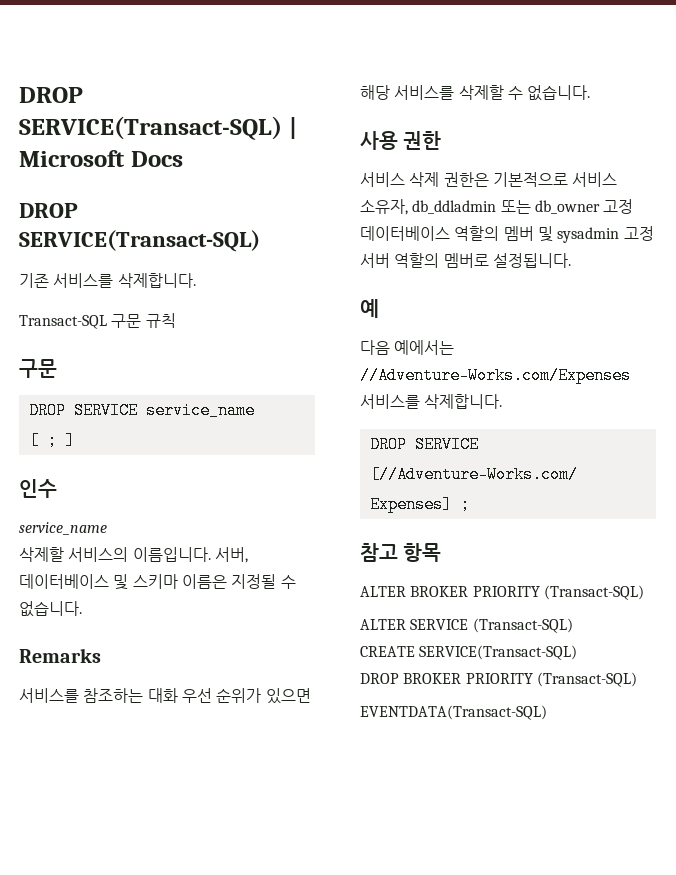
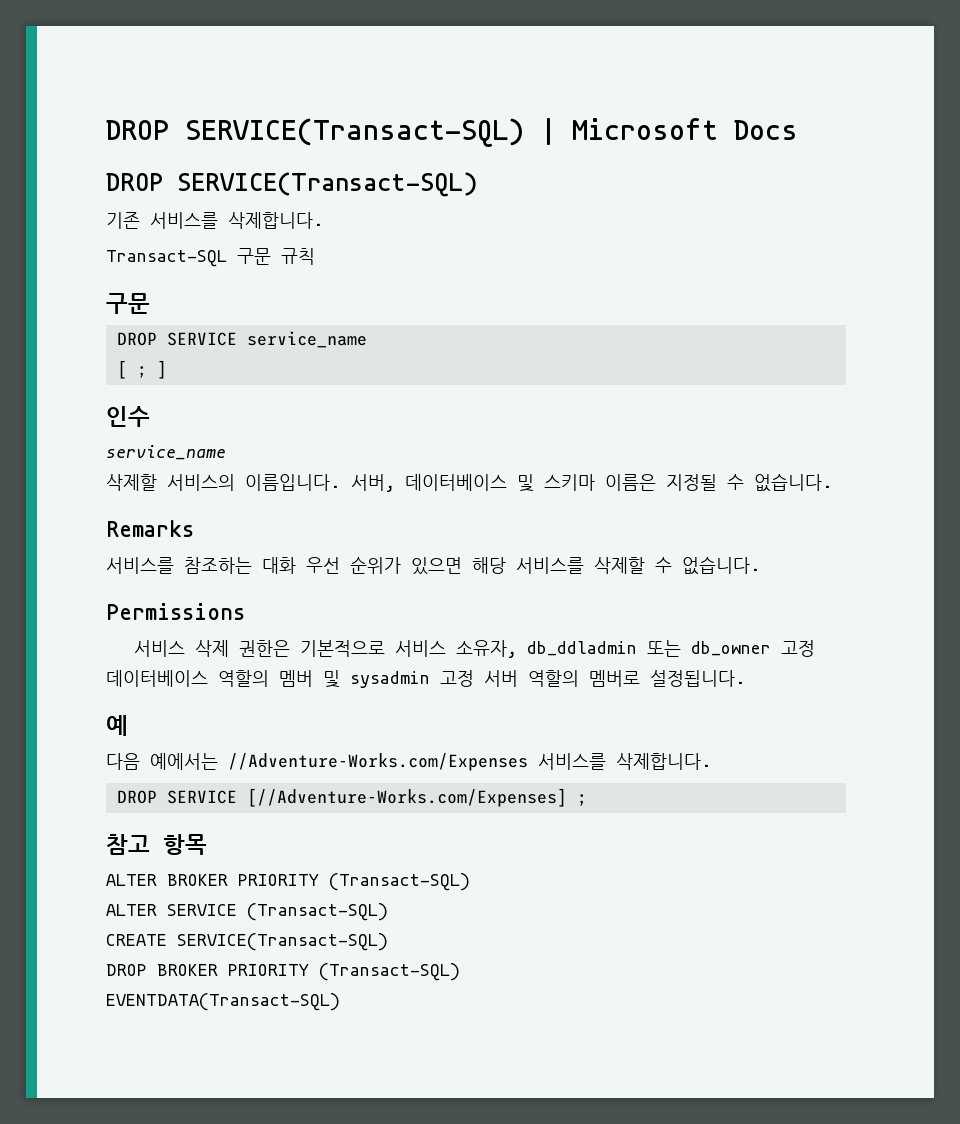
[360,131,442,150] 사용 권한 -> [106,603,245,620] Permissions

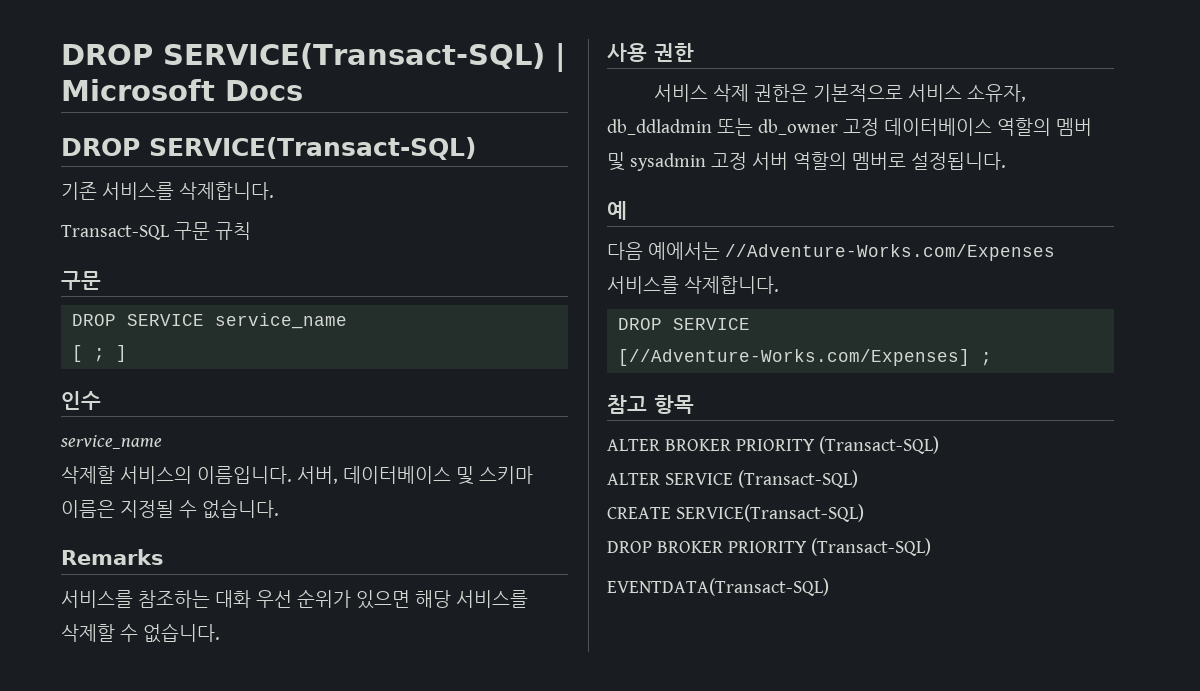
[106,603,245,620] Permissions -> [607,43,694,62] 사용 권한

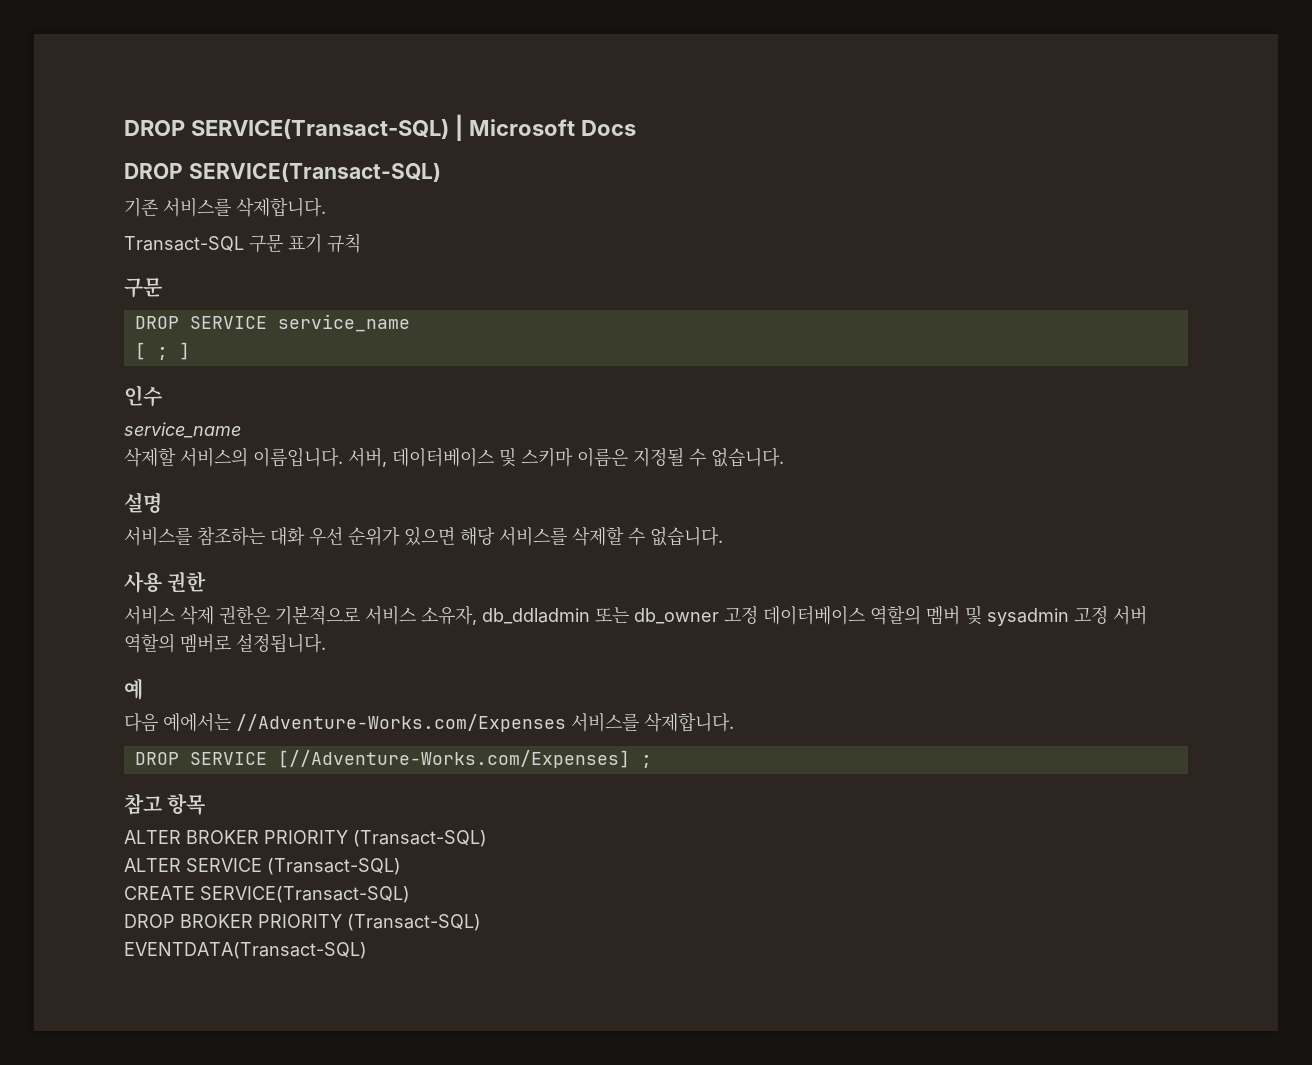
(210, 231) none -> [288,234,322,253] 표기
[61,549,164,565] Remarks -> [124,492,162,513] 설명

